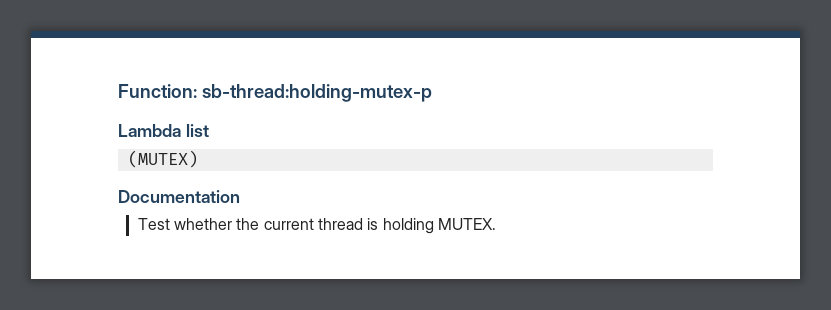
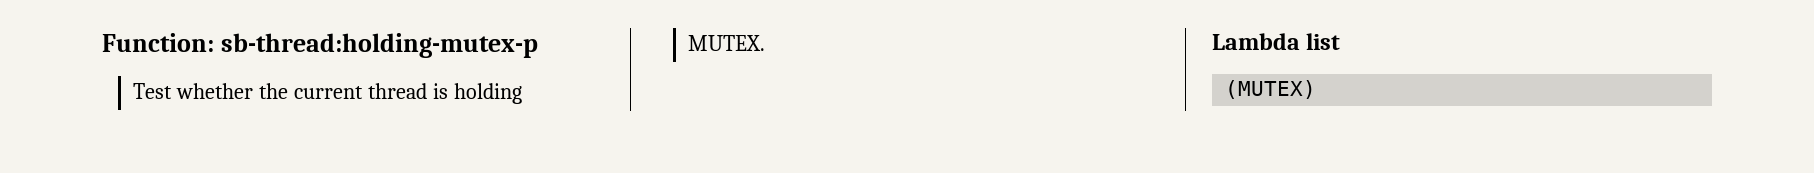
[118,124,209,137] [127,150,198,168] [118,190,240,203] // Lambda list // (MUTEX) // Documentation -> (538, 45) none
(496, 224) none -> [1212,33,1341,50] [1225,80,1317,99] // Lambda list // (MUTEX)

